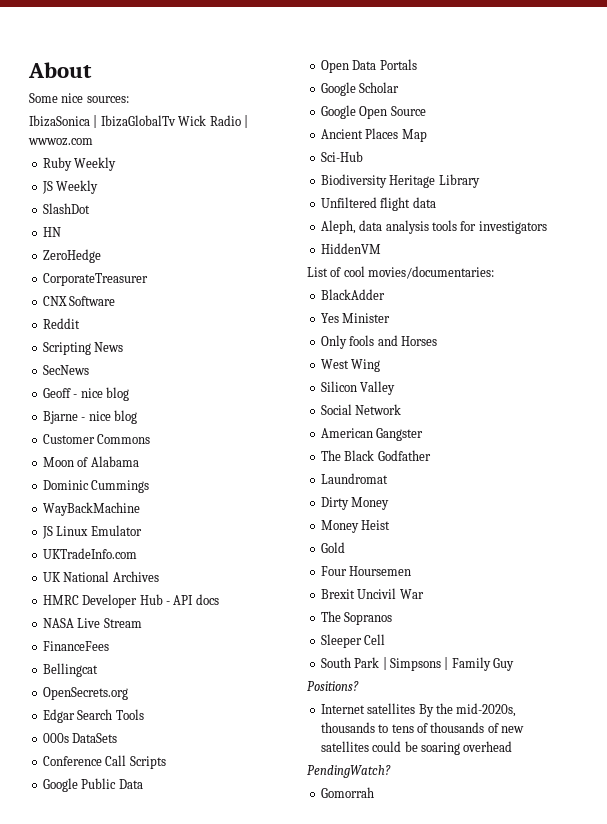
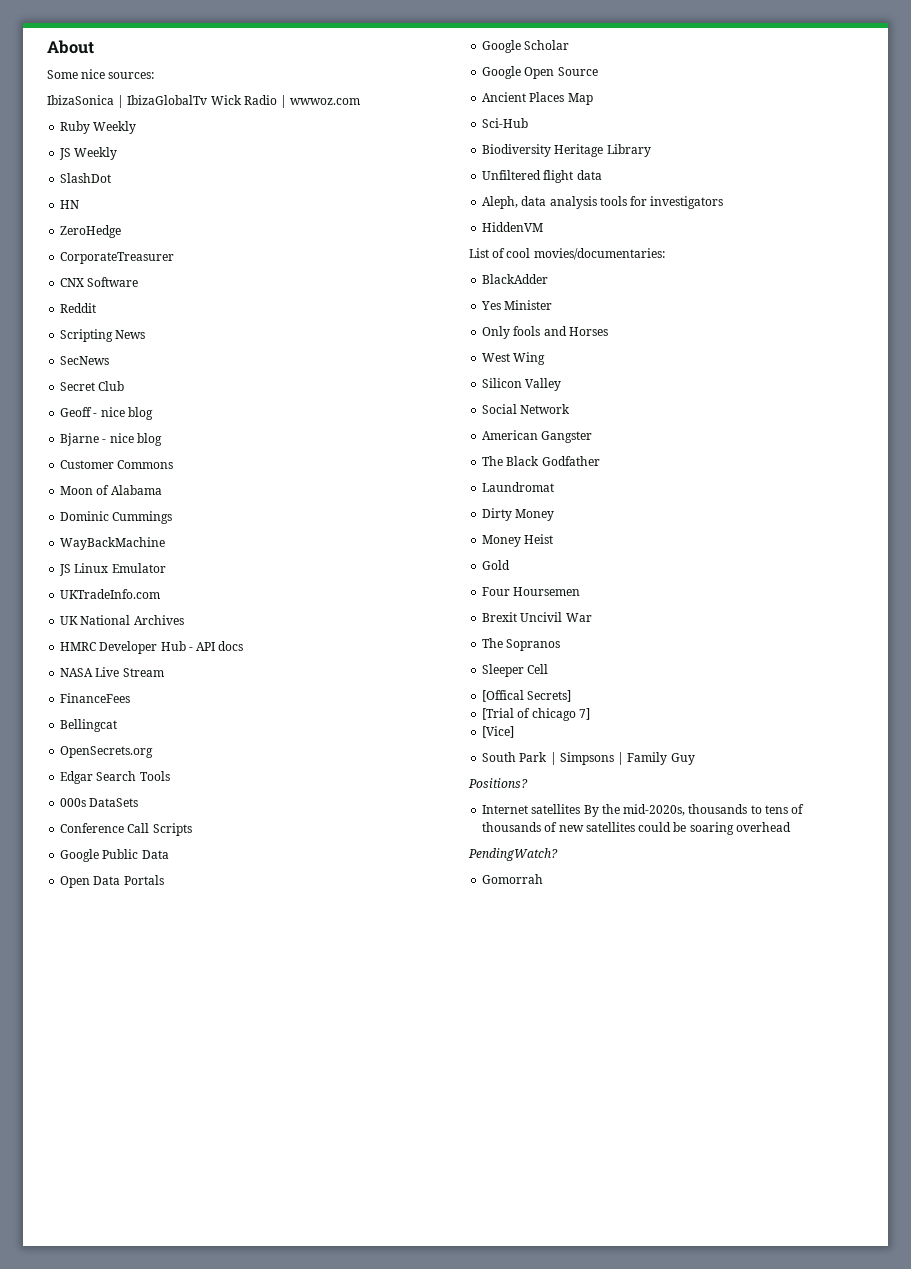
(89, 370) none -> [60,381,125,391] // Secret Club
(386, 639) none -> [482,690,572,702] [482,708,590,721] [482,726,515,738] // [Offical Secrets] // [Trial of chicago 7] // [Vice]

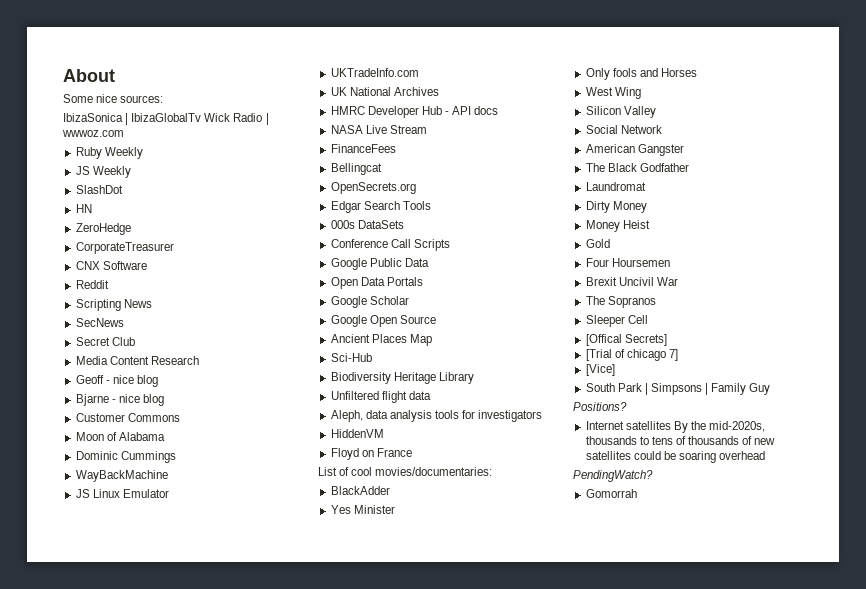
(125, 386) none -> [75,356,199,365] // Media Content Research
(544, 227) none -> [330,448,412,460] // Floyd on France

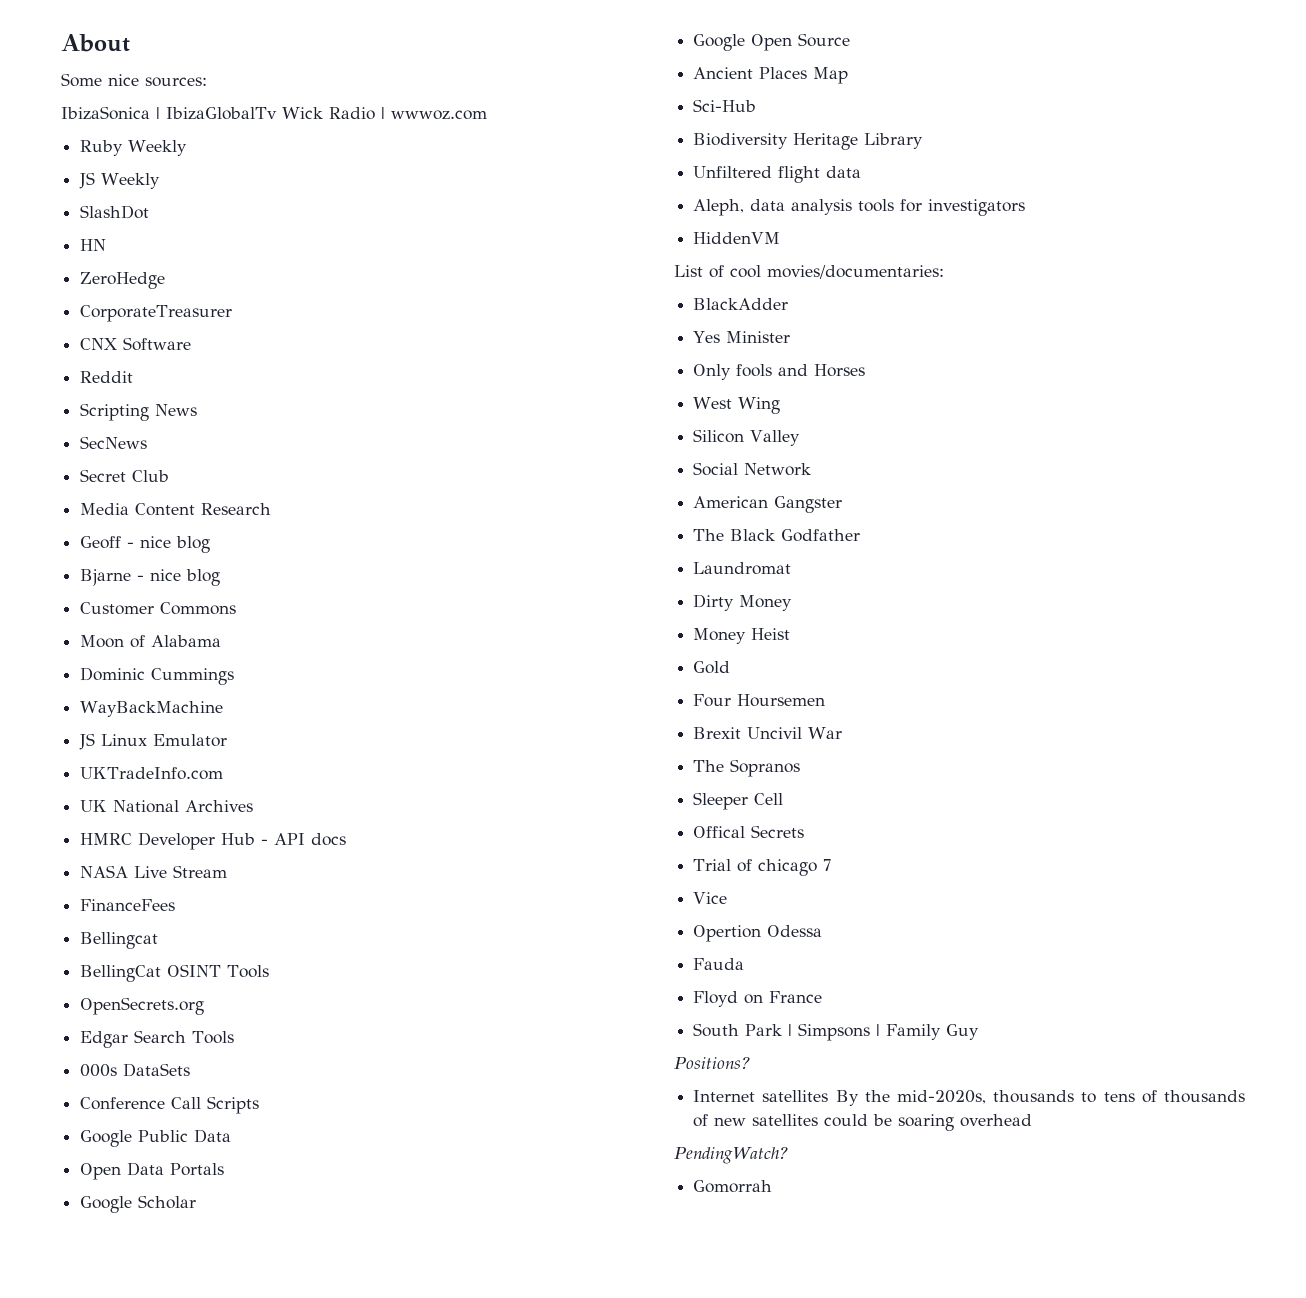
(382, 169) none -> [80,964,270,982] // BellingCat OSINT Tools
[330,448,412,460] // Floyd on France -> (781, 238) none
[585,334,667,346] [585,349,678,361] [585,364,615,376] [Offical Secrets] // [Trial of chicago 7] // [Vice] -> [693,825,805,838] [693,859,832,876] [693,892,728,904] [693,925,823,942] [693,958,745,970] [693,991,823,1007] Offical Secrets // Trial of chicago 7 // Vice // Opertion Odessa // Fauda // Floyd on France

